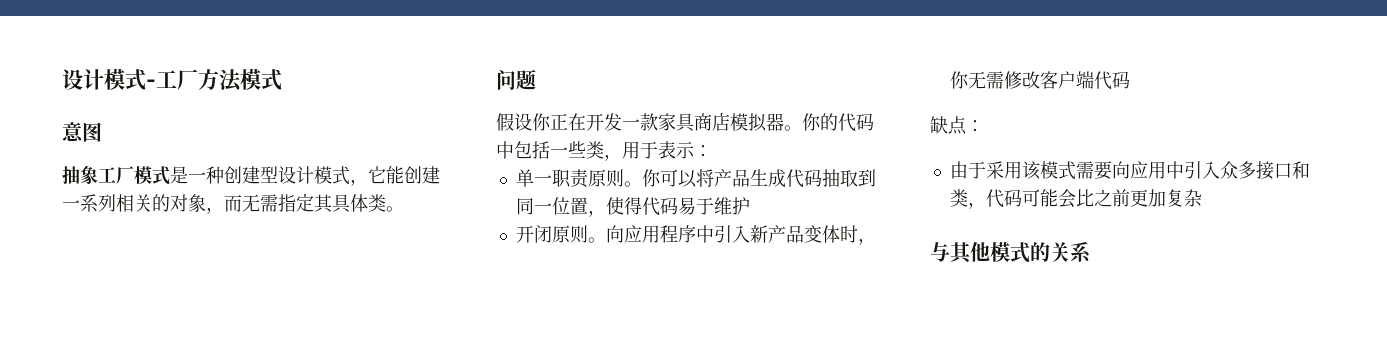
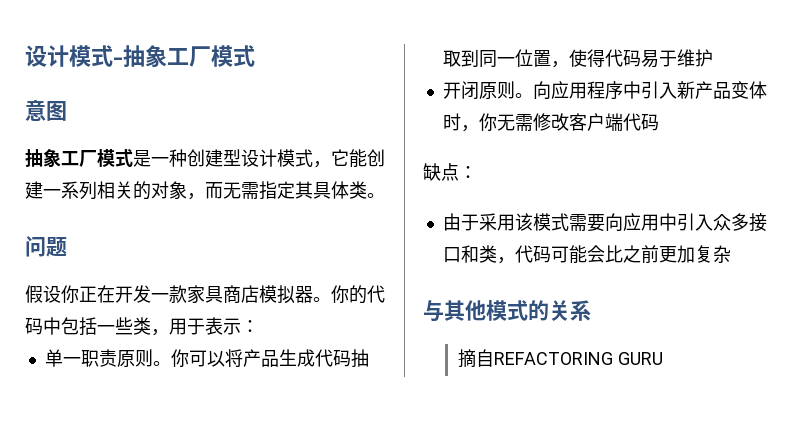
[156,69,242,92] 工厂方法 -> [123,45,211,67] 抽象工厂
(1091, 252) none -> [458,349,664,368] // 摘自REFACTORING GURU

